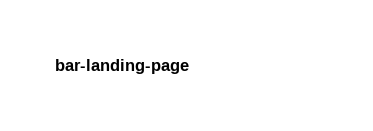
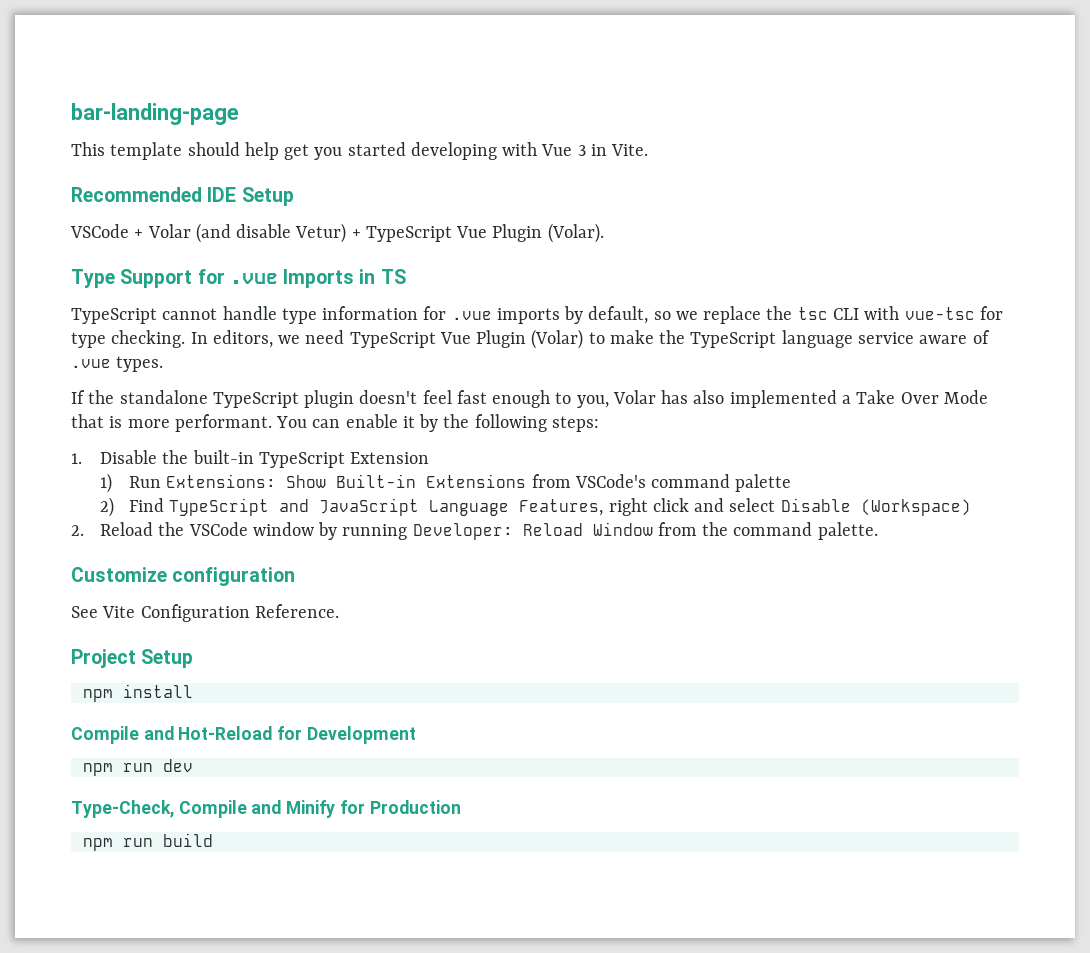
(189, 66) none -> [71,142,649,160] [71,187,294,206] [70,223,604,243] [71,269,406,288] [71,306,1003,324] [71,329,990,349] [71,356,164,372] [71,390,988,408] [71,414,599,432] [71,450,430,468] [100,473,792,493] [100,497,971,517] [71,522,878,540] [71,567,296,586] [71,604,339,622] [71,649,194,668] [82,684,193,702] [71,726,416,744] [82,759,193,776] [71,800,461,818] [82,833,213,851] // This template should help get you started developing with Vue 3 in Vite. // Recommended IDE Setup // VSCode + Volar (and disable Vetur) + TypeScript Vue Plugin (Volar). // Type Support for .vue Imports in TS // TypeScript cannot handle type information for .vue imports by default, so we replace the tsc CLI with vue-tsc for type checking. In editors, we need TypeScript Vue Plugin (Volar) to make the TypeScript language service aware of .vue types. // If the standalone TypeScript plugin doesn't feel fast enough to you, Volar has also implemented a Take Over Mode that is more performant. You can enable it by the following steps: // 1. Disable the built-in TypeScript Extension // 1) Run Extensions: Show Built-in Extensions from VSCode's command palette // 2) Find TypeScript and JavaScript Language Features, right click and select Disable (Workspace) // 2. Reload the VSCode window by running Developer: Reload Window from the command palette. // Customize configuration // See Vite Configuration Reference. // Project Setup // npm install // Compile and Hot-Reload for Development // npm run dev // Type-Check, Compile and Minify for Production // npm run build

